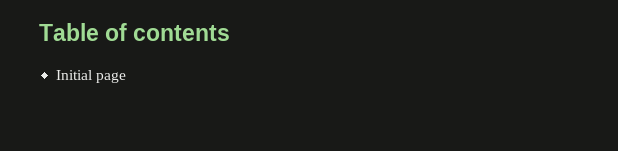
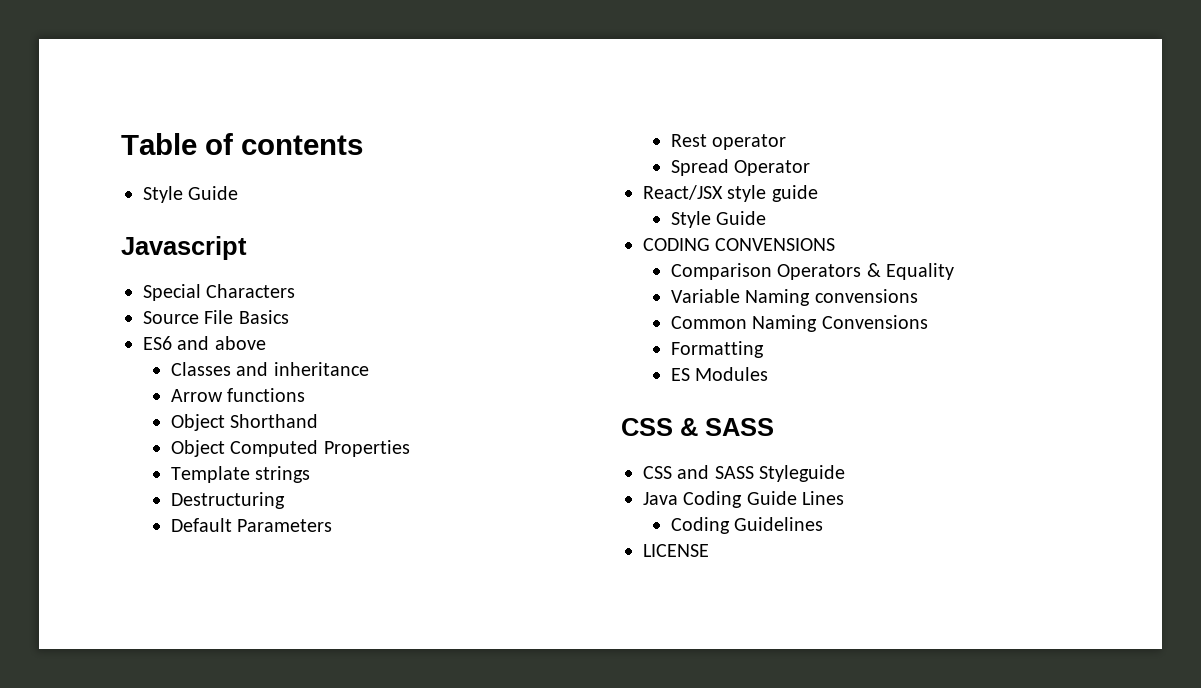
[56,70,127,83] Initial page -> [143,186,239,203] [121,236,247,260] [143,284,296,301] [143,310,289,324] [143,336,266,350] [170,362,369,376] [170,388,306,402] [170,414,319,431] [170,440,410,457] [170,466,311,483] [170,492,285,509] [170,518,333,532] [670,134,787,150] [670,159,811,176] [643,185,818,202] [670,211,767,228] [643,238,836,251] [670,263,954,280] [670,289,918,306] [670,315,928,332] [670,341,764,358] [670,367,769,381] [621,418,774,436] [643,465,846,482] [643,491,845,508] [670,517,824,534] [643,544,709,557] Style Guide // Javascript // Special Characters // Source File Basics // ES6 and above // Classes and inheritance // Arrow functions // Object Shorthand // Object Computed Properties // Template strings // Destructuring // Default Parameters // Rest operator // Spread Operator // React/JSX style guide // Style Guide // CODING CONVENSIONS // Comparison Operators & Equality // Variable Naming convensions // Common Naming Convensions // Formatting // ES Modules // CSS & SASS // CSS and SASS Styleguide // Java Coding Guide Lines // Coding Guidelines // LICENSE

